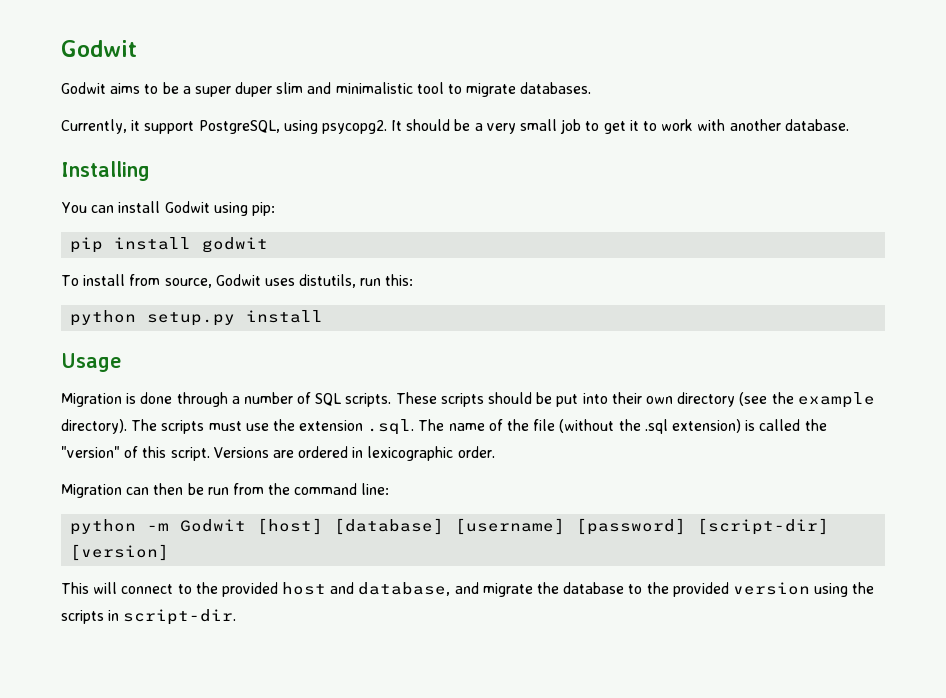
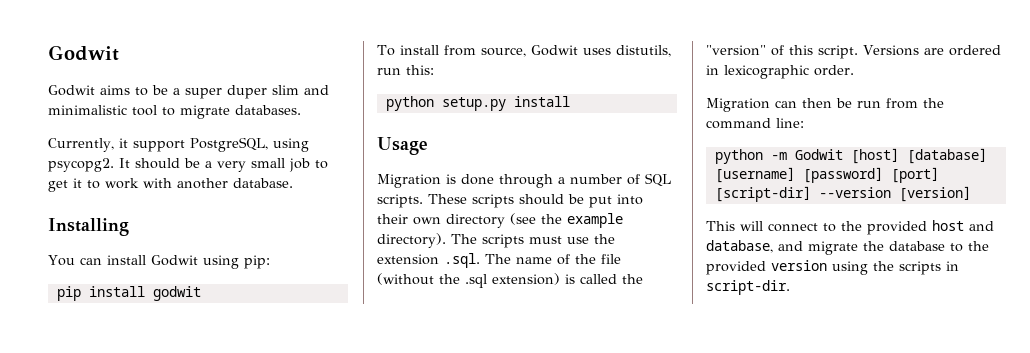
[697,518,830,535] [script-dir] -> [890,167,939,183] [714,186,891,202] [port] [script-dir] --version

